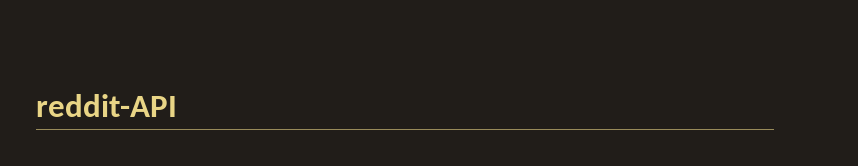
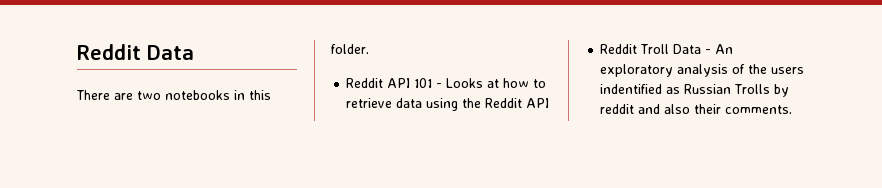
[36,94,177,117] reddit-API -> [77,44,194,60] [76,90,271,100] [331,44,369,54] [346,78,547,88] [346,98,550,111] [600,44,734,54] [600,64,805,77] [600,84,790,97] [600,104,793,114] Reddit Data // There are two notebooks in this folder. // Reddit API 101 - Looks at how to retrieve data using the Reddit API // Reddit Troll Data - An exploratory analysis of the users indentified as Russian Trolls by reddit and also their comments.

